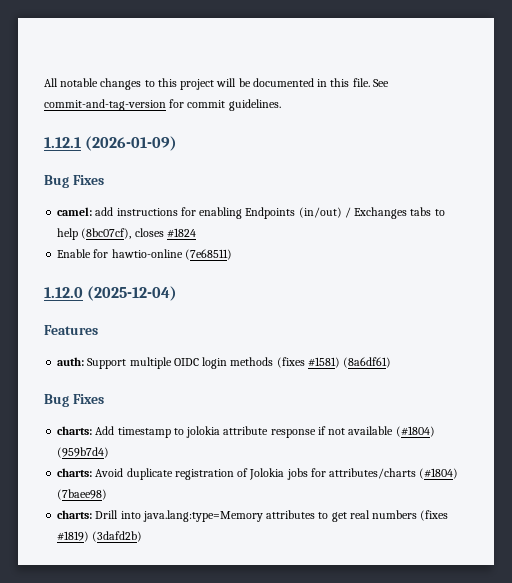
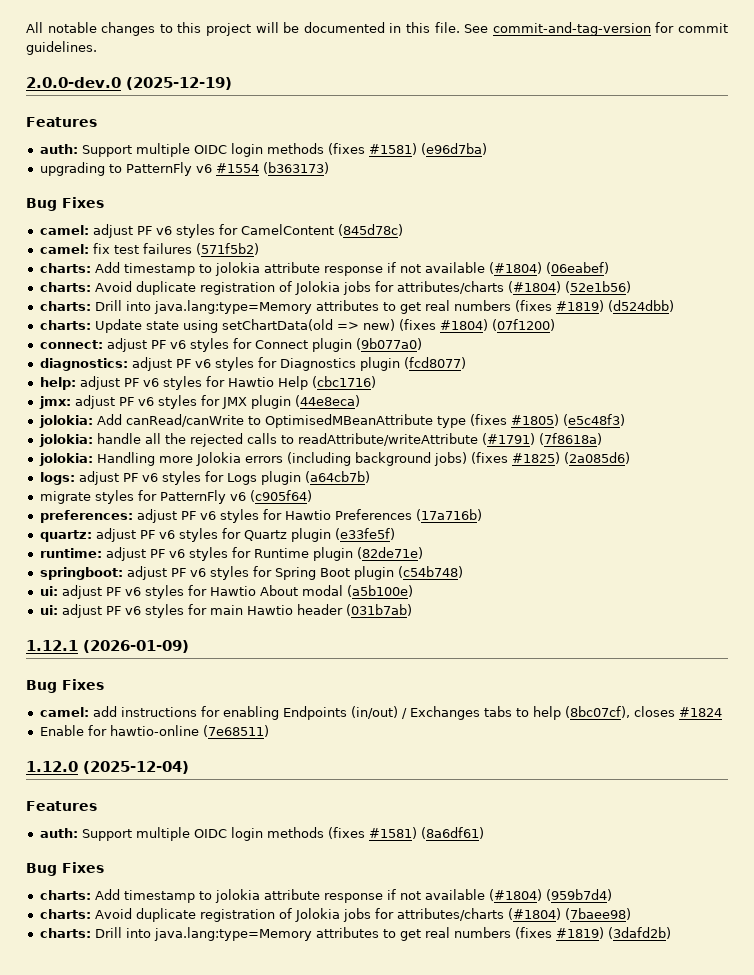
(281, 105) none -> [26,77,232,90] [26,117,97,127] [39,143,487,157] [39,162,329,176] [26,197,104,211] [39,224,403,238] [39,243,259,255] [39,262,609,276] [39,281,631,295] [39,300,674,314] [39,319,555,333] [39,338,422,352] [39,357,466,371] [39,376,376,390] [38,395,360,409] [38,414,625,428] [38,433,602,447] [38,452,630,466] [39,471,370,485] [39,490,312,504] [39,509,482,523] [39,528,395,542] [39,547,423,561] [39,566,463,580] [39,585,413,599] [39,604,412,618] // 2.0.0-dev.0 (2025-12-19) // Features // auth: Support multiple OIDC login methods (fixes #1581) (e96d7ba) // upgrading to PatternFly v6 #1554 (b363173) // Bug Fixes // camel: adjust PF v6 styles for CamelContent (845d78c) // camel: fix test failures (571f5b2) // charts: Add timestamp to jolokia attribute response if not available (#1804) (06eabef) // charts: Avoid duplicate registration of Jolokia jobs for attributes/charts (#1804) (52e1b56) // charts: Drill into java.lang:type=Memory attributes to get real numbers (fixes #1819) (d524dbb) // charts: Update state using setChartData(old => new) (fixes #1804) (07f1200) // connect: adjust PF v6 styles for Connect plugin (9b077a0) // diagnostics: adjust PF v6 styles for Diagnostics plugin (fcd8077) // help: adjust PF v6 styles for Hawtio Help (cbc1716) // jmx: adjust PF v6 styles for JMX plugin (44e8eca) // jolokia: Add canRead/canWrite to OptimisedMBeanAttribute type (fixes #1805) (e5c48f3) // jolokia: handle all the rejected calls to readAttribute/writeAttribute (#1791) (7f8618a) // jolokia: Handling more Jolokia errors (including background jobs) (fixes #1825) (2a085d6) // logs: adjust PF v6 styles for Logs plugin (a64cb7b) // migrate styles for PatternFly v6 (c905f64) // preferences: adjust PF v6 styles for Hawtio Preferences (17a716b) // quartz: adjust PF v6 styles for Quartz plugin (e33fe5f) // runtime: adjust PF v6 styles for Runtime plugin (82de71e) // springboot: adjust PF v6 styles for Spring Boot plugin (c54b748) // ui: adjust PF v6 styles for Hawtio About modal (a5b100e) // ui: adjust PF v6 styles for main Hawtio header (031b7ab)

